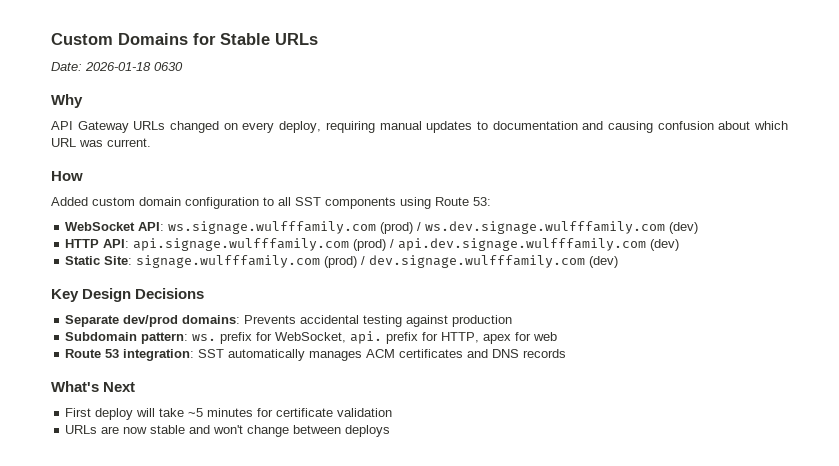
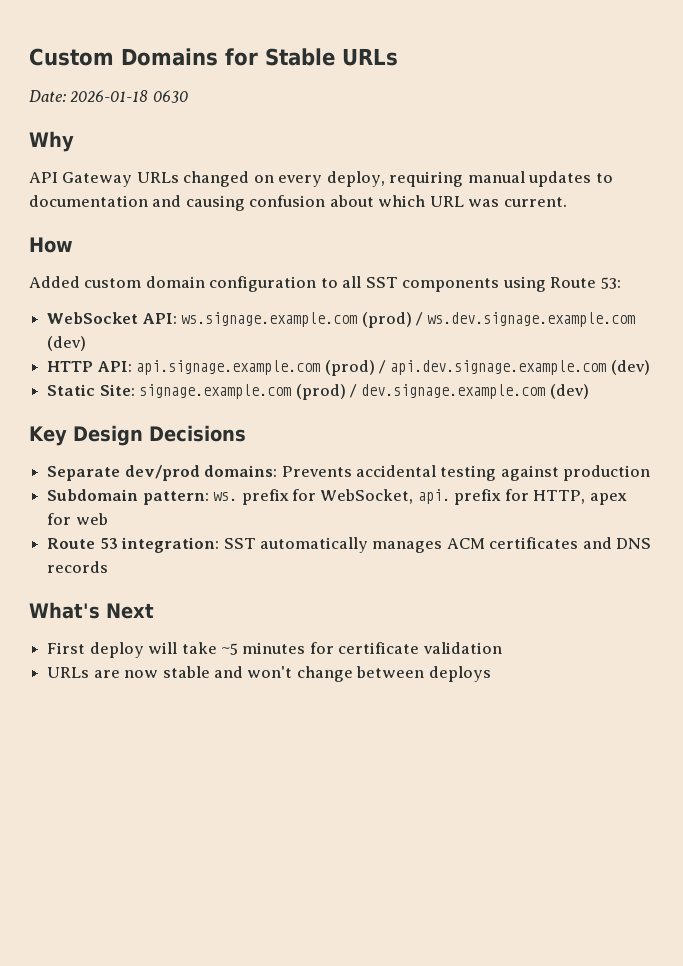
[168,221,666,234] ws.signage.wulfffamily.com (prod) / ws.dev.signage.wulfffamily.com -> [181,312,636,328] ws.signage.example.com (prod) / ws.dev.signage.example.com
[133,238,647,251] api.signage.wulfffamily.com (prod) / api.dev.signage.wulfffamily.com -> [136,360,607,376] api.signage.example.com (prod) / api.dev.signage.example.com
[136,255,586,268] signage.wulfffamily.com (prod) / dev.signage.wulfffamily.com -> [139,384,546,400] signage.example.com (prod) / dev.signage.example.com

